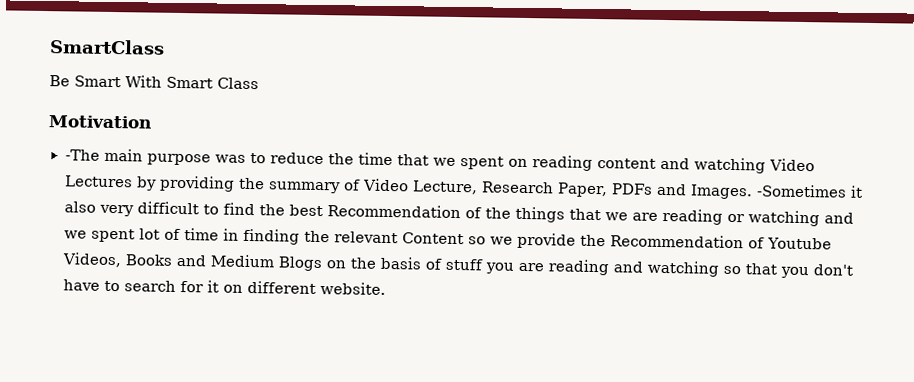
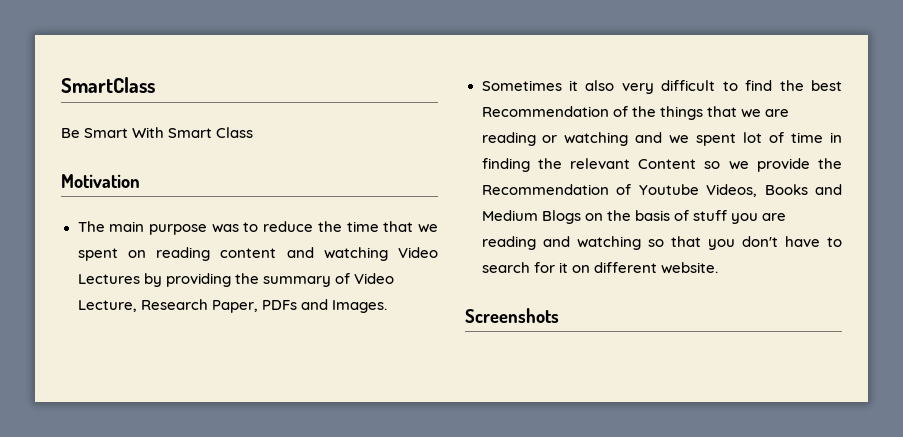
[64,149,100,161] -The -> [77,221,105,232] The
[756,184,848,198] -Sometimes -> [481,80,562,91] // Sometimes
(386, 288) none -> [465,308,559,323] // Screenshots

